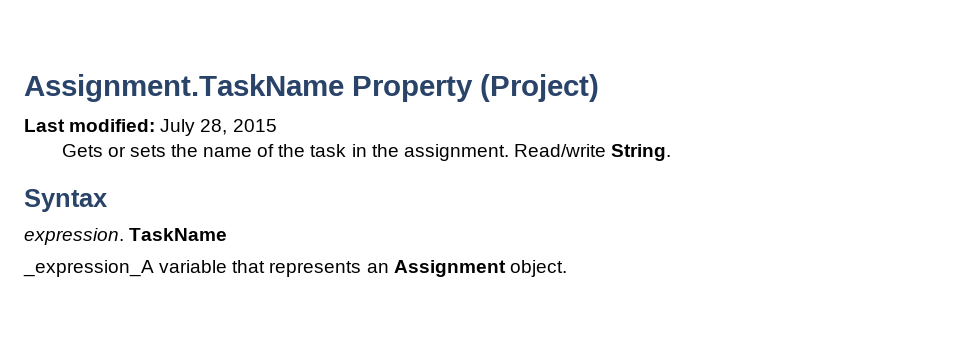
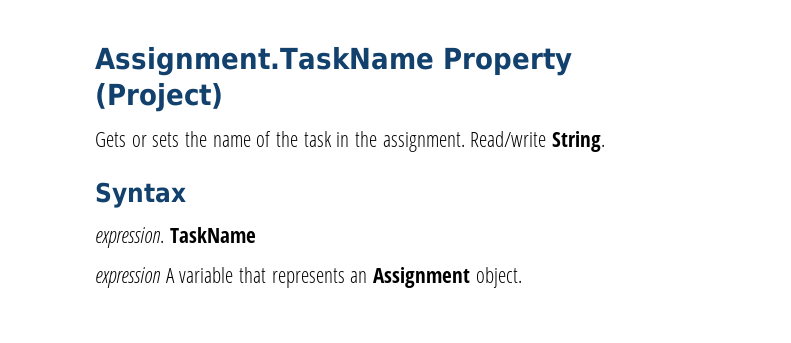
[24,119,277,136] // Last modified: July 28, 2015 -> (223, 97) none
[23,260,154,277] _expression_A -> [95,267,175,288] expression A

